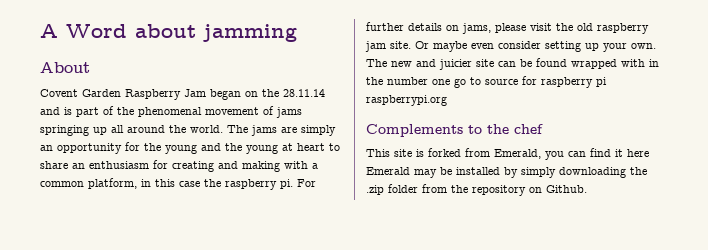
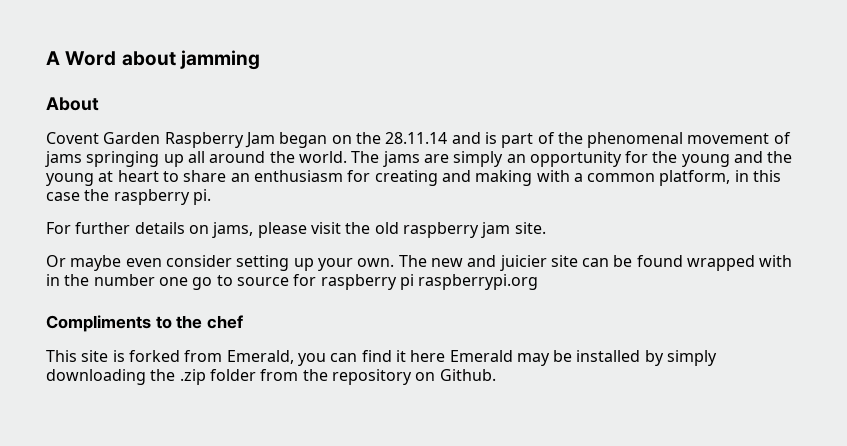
(293, 184) none -> (211, 197) //
(411, 45) none -> (546, 228) //
[366,124,463,137] Complements -> [46,315,151,332] Compliments

